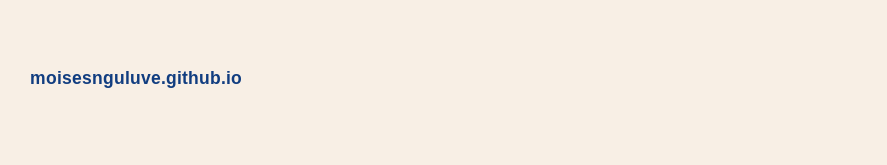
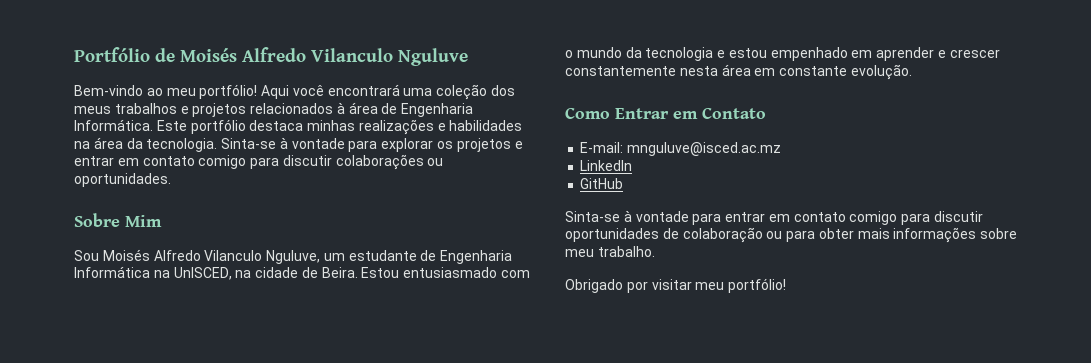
[30,71,242,88] moisesnguluve.github.io -> [74,47,468,66] [74,84,516,100] [74,102,474,117] [74,119,523,135] [74,137,523,152] [74,154,444,170] [74,173,171,187] [74,213,162,227] [74,249,513,264] [74,266,531,280] [565,47,1000,61] [565,64,912,80] [565,108,766,119] [580,142,782,156] [580,160,633,171] [580,178,624,189] [565,210,984,225] [565,227,1018,243] [565,246,655,257] [565,278,787,293] Portfólio de Moisés Alfredo Vilanculo Nguluve // Bem-vindo ao meu portfólio! Aqui você encontrará uma coleção dos meus trabalhos e projetos relacionados à área de Engenharia Informática. Este portfólio destaca minhas realizações e habilidades na área da tecnologia. Sinta-se à vontade para explorar os projetos e entrar em contato comigo para discutir colaborações ou oportunidades. // Sobre Mim // Sou Moisés Alfredo Vilanculo Nguluve, um estudante de Engenharia Informática na UnISCED, na cidade de Beira. Estou entusiasmado com o mundo da tecnologia e estou empenhado em aprender e crescer constantemente nesta área em constante evolução. // Como Entrar em Contato // E-mail: mnguluve@isced.ac.mz // LinkedIn // GitHub // Sinta-se à vontade para entrar em contato comigo para discutir oportunidades de colaboração ou para obter mais informações sobre meu trabalho. // Obrigado por visitar meu portfólio!

